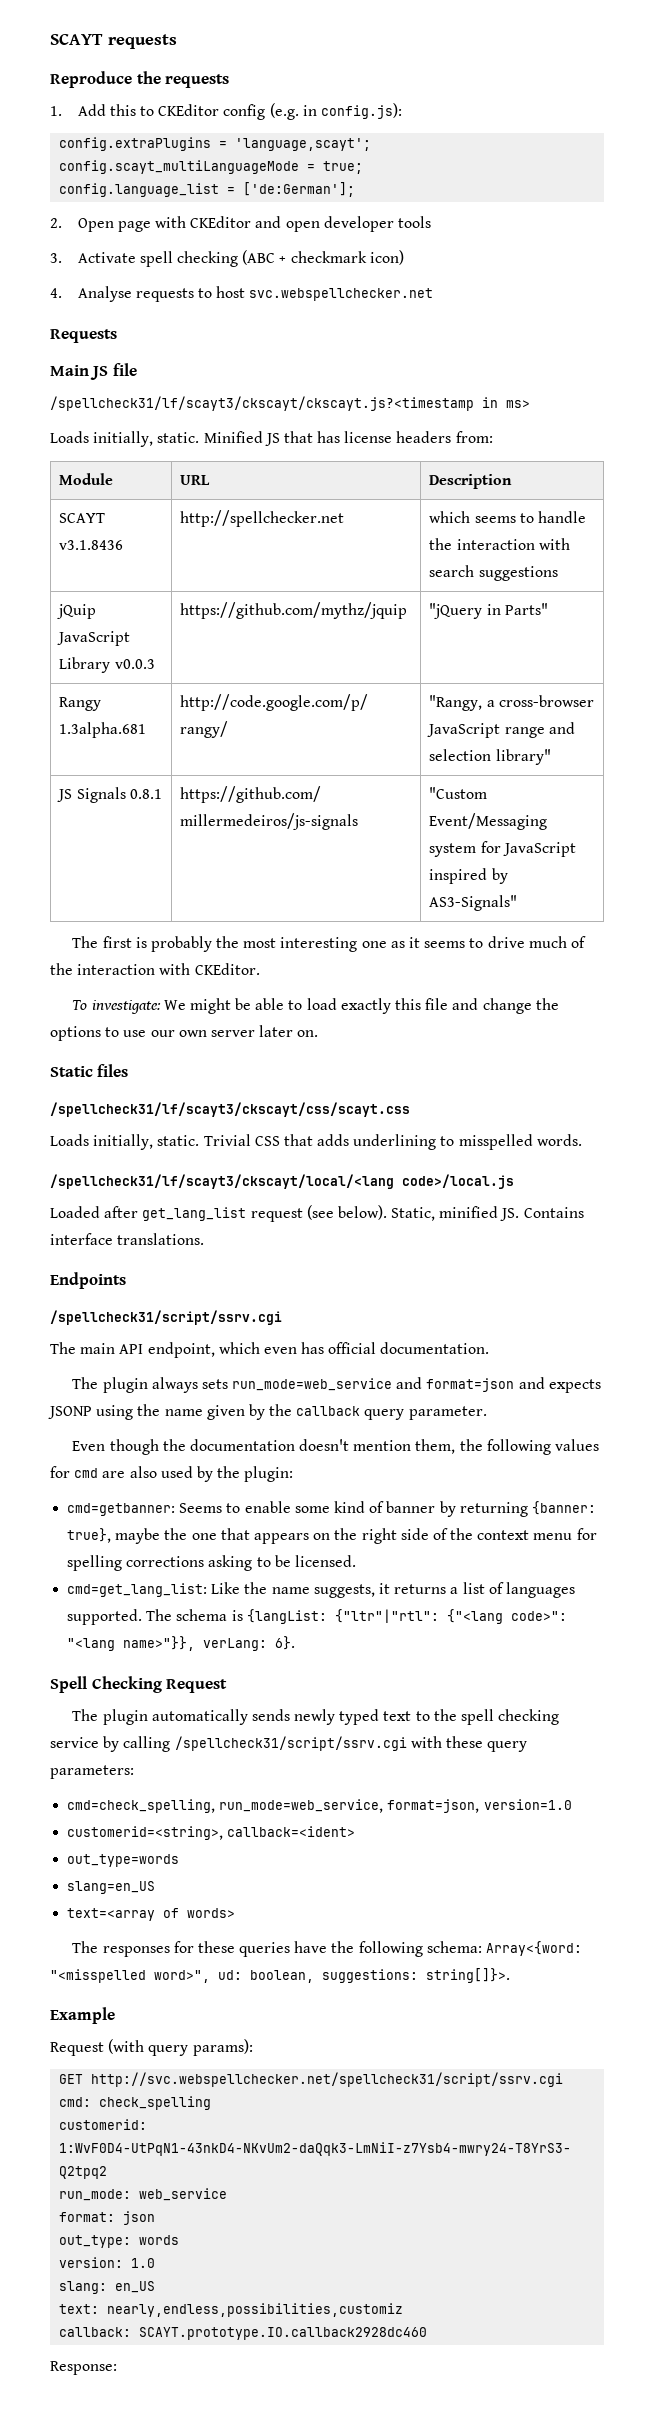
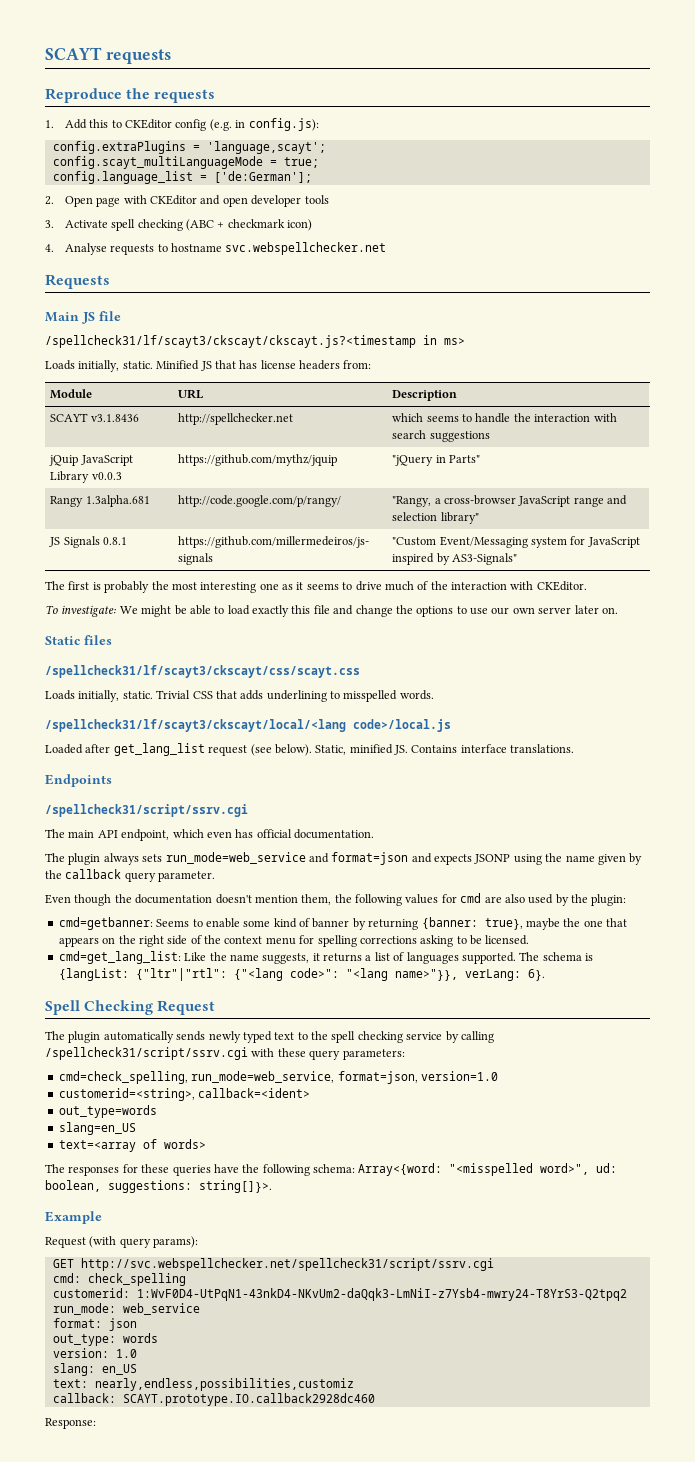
[216,286,246,298] host -> [170,243,222,252] hostname

